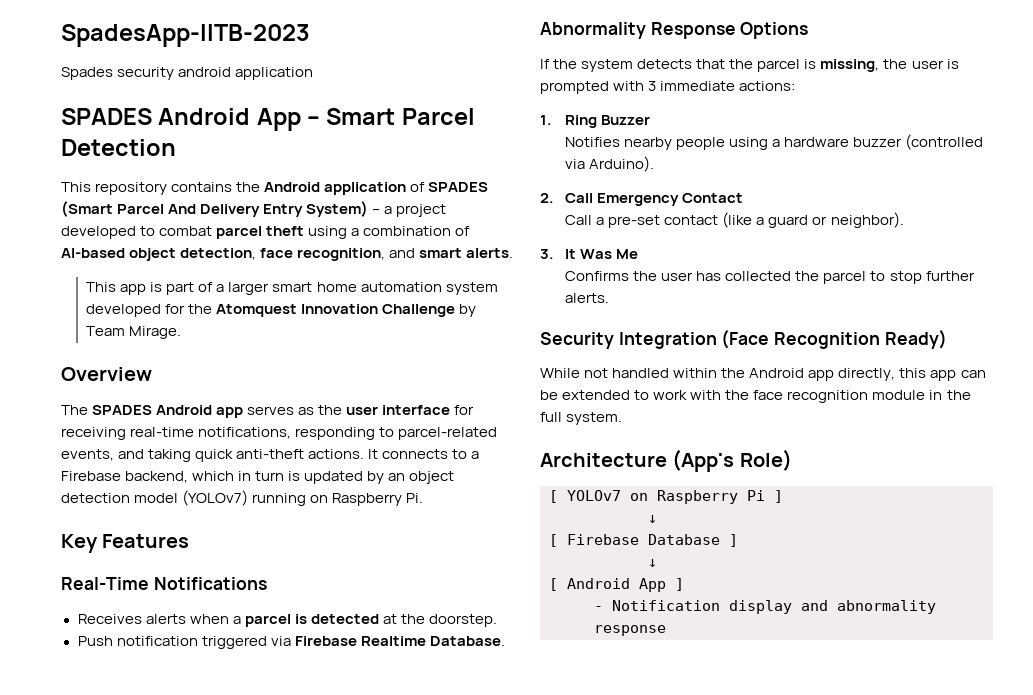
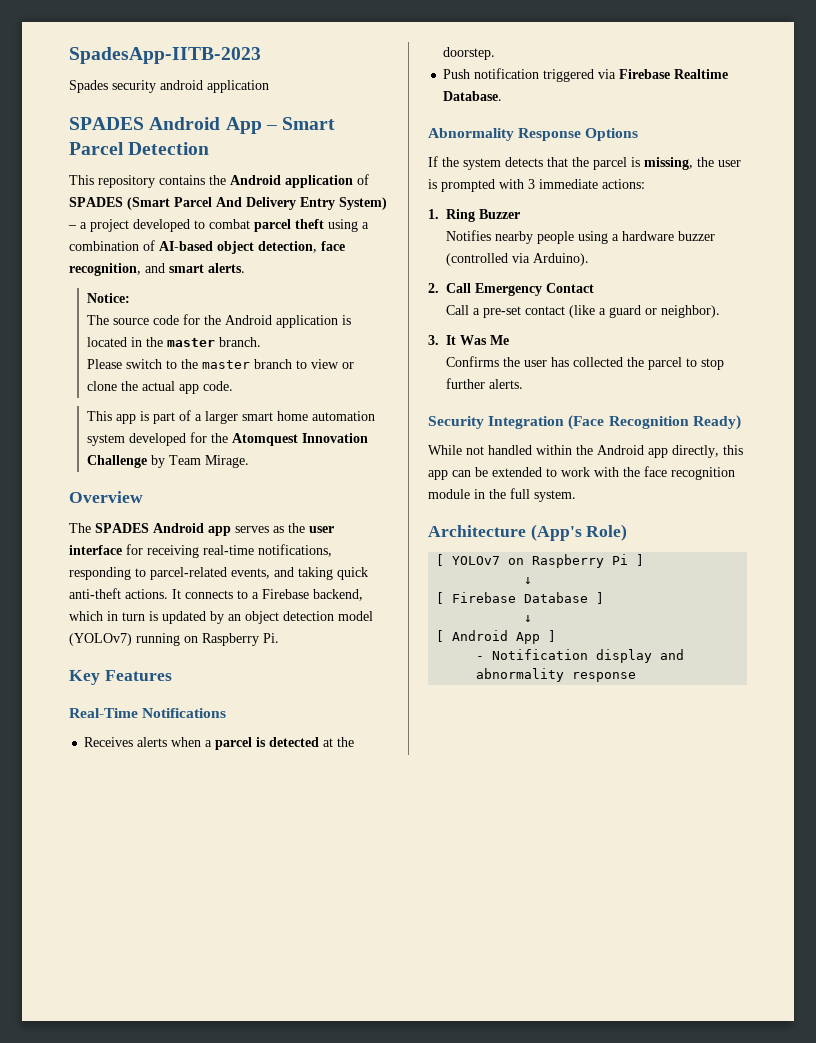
(514, 253) none -> [87,293,131,303] [87,314,352,328] [87,337,262,347] [87,359,355,369] [87,381,234,394] // Notice: // The source code for the Android application is located in the master branch. // Please switch to the master branch to view or clone the actual app code.

